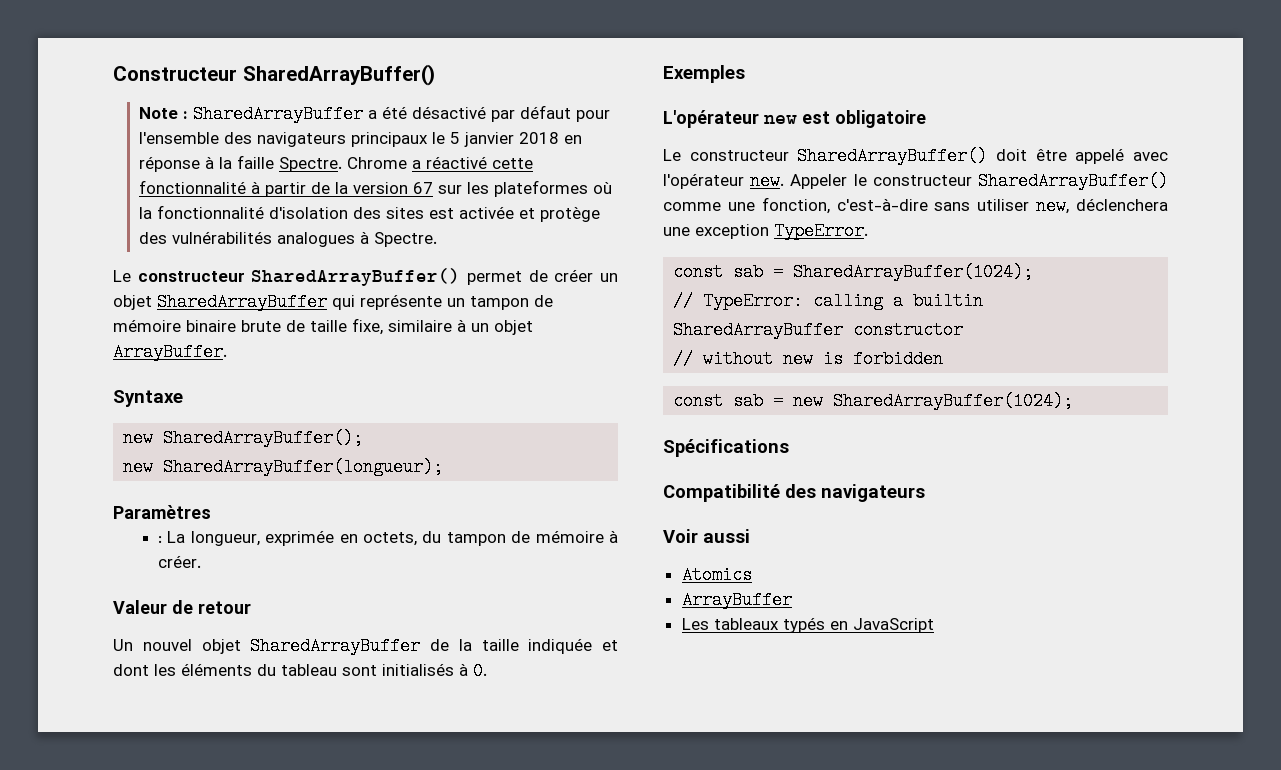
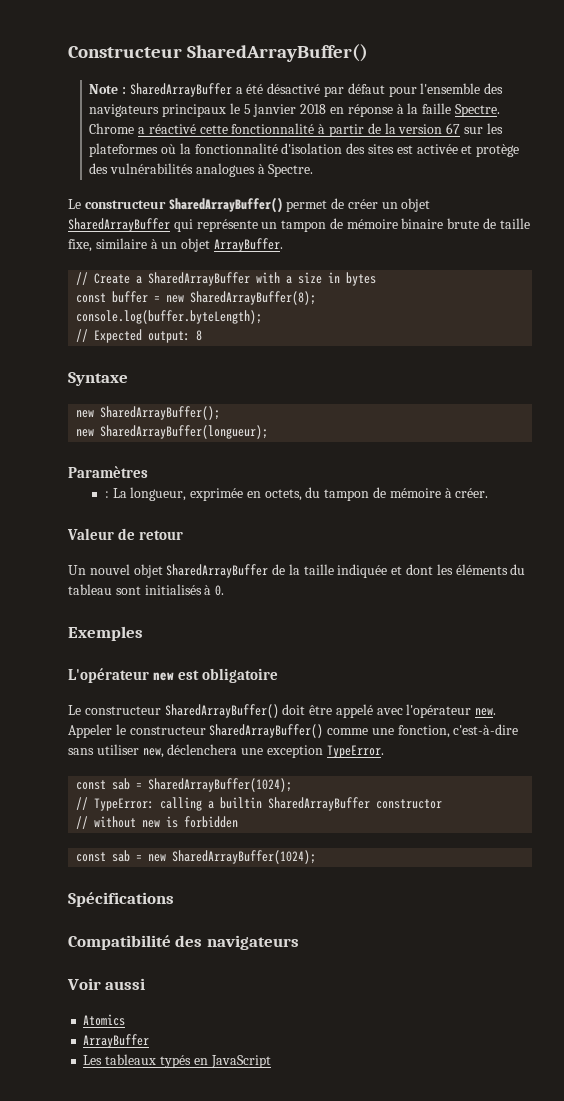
(227, 352) none -> [76,272,377,286] [76,291,317,305] [76,310,263,324] [76,329,203,343] // // Create a SharedArrayBuffer with a size in bytes // const buffer = new SharedArrayBuffer(8); // console.log(buffer.byteLength); // // Expected output: 8

